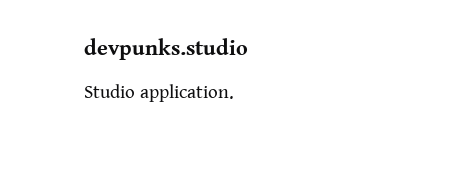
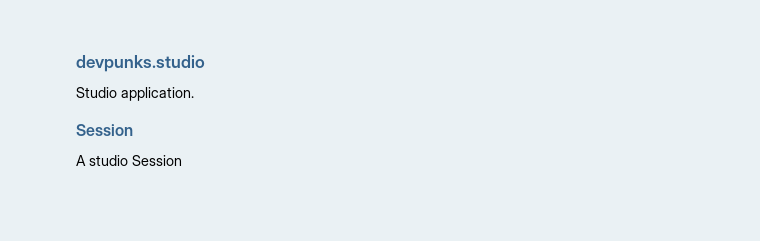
(234, 93) none -> [76,124,133,136] [76,155,182,166] // Session // A studio Session

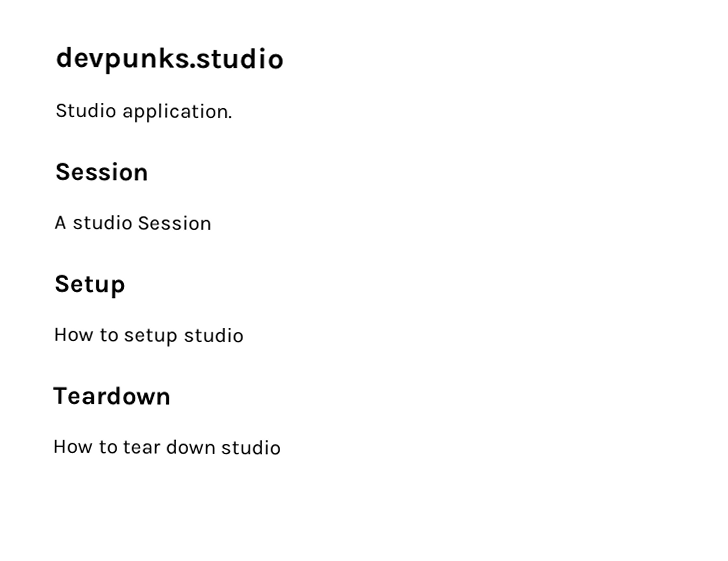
(182, 160) none -> [53,274,127,300] [53,326,244,347] [53,385,172,406] [52,438,282,456] // Setup // How to setup studio // Teardown // How to tear down studio

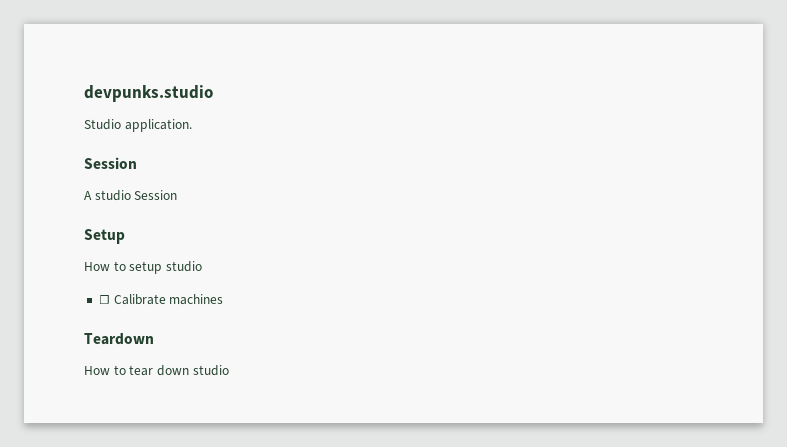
(244, 335) none -> [98,294,224,305] // ☐ Calibrate machines

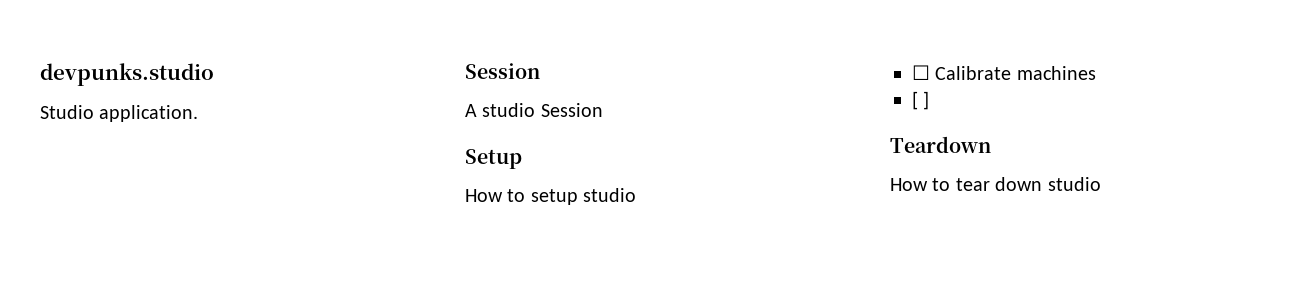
(224, 299) none -> [912,91,930,110] // [ ]

